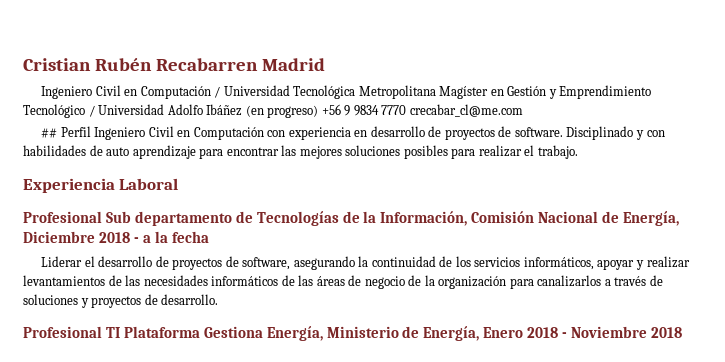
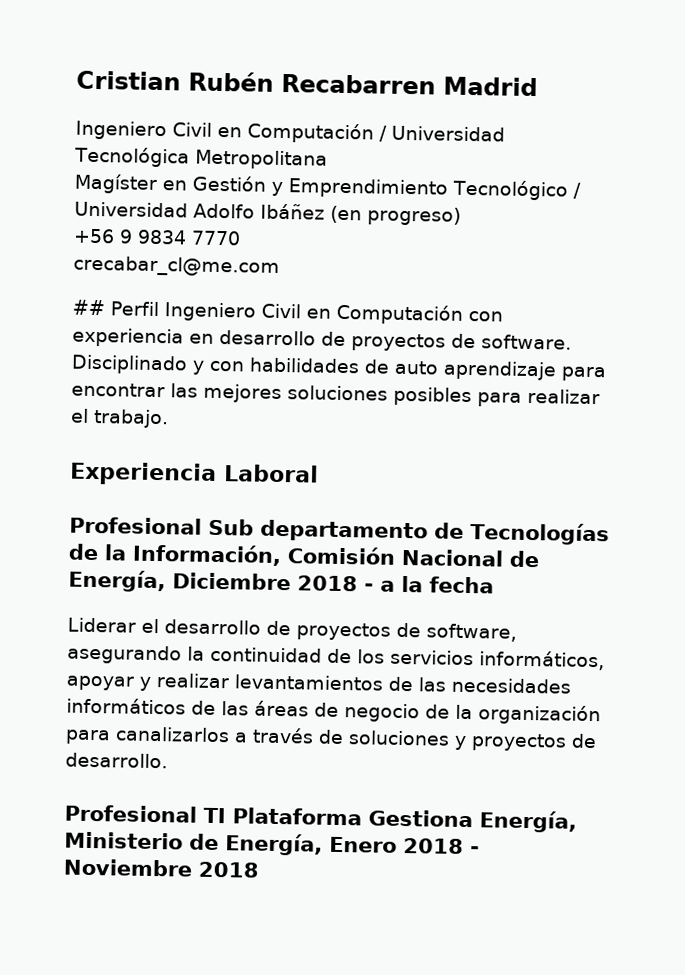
(436, 92) none -> (328, 159) //
(319, 111) none -> (461, 216) //
(407, 110) none -> (241, 238) //

